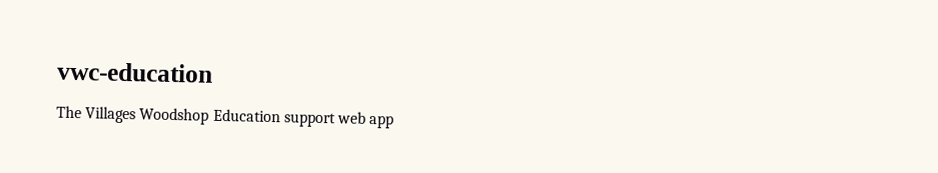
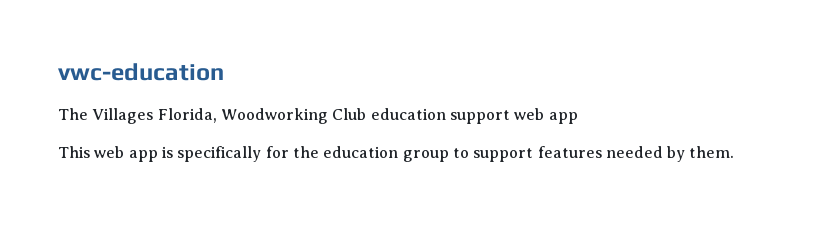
[139,107,281,125] Woodshop Education -> [157,108,446,124] Florida, Woodworking Club education
(395, 121) none -> [58,146,735,162] // This web app is specifically for the education group to support features needed by them.

